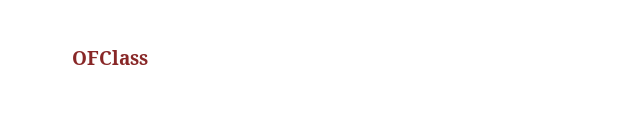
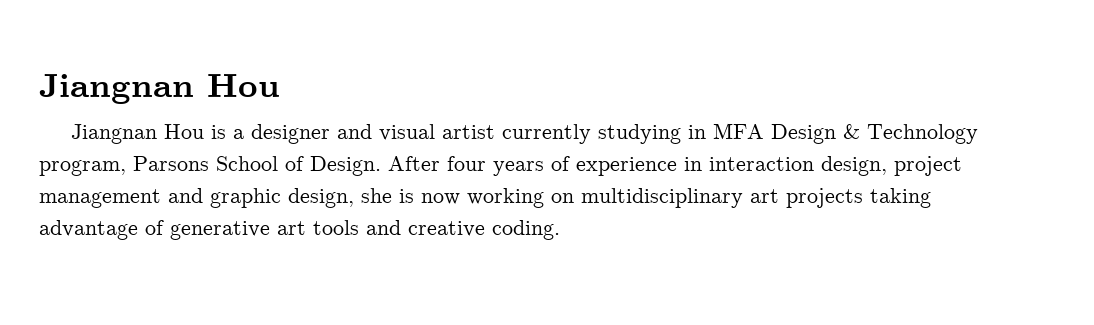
[72,50,148,65] OFClass -> [39,74,280,104] [71,123,979,144] [39,156,962,176] [39,188,931,208] [39,220,560,240] Jiangnan Hou // Jiangnan Hou is a designer and visual artist currently studying in MFA Design & Technology program, Parsons School of Design. After four years of experience in interaction design, project management and graphic design, she is now working on multidisciplinary art projects taking advantage of generative art tools and creative coding.

